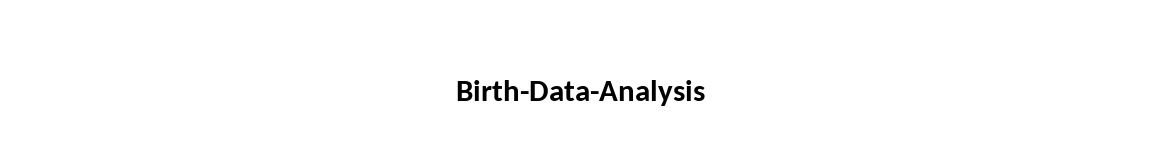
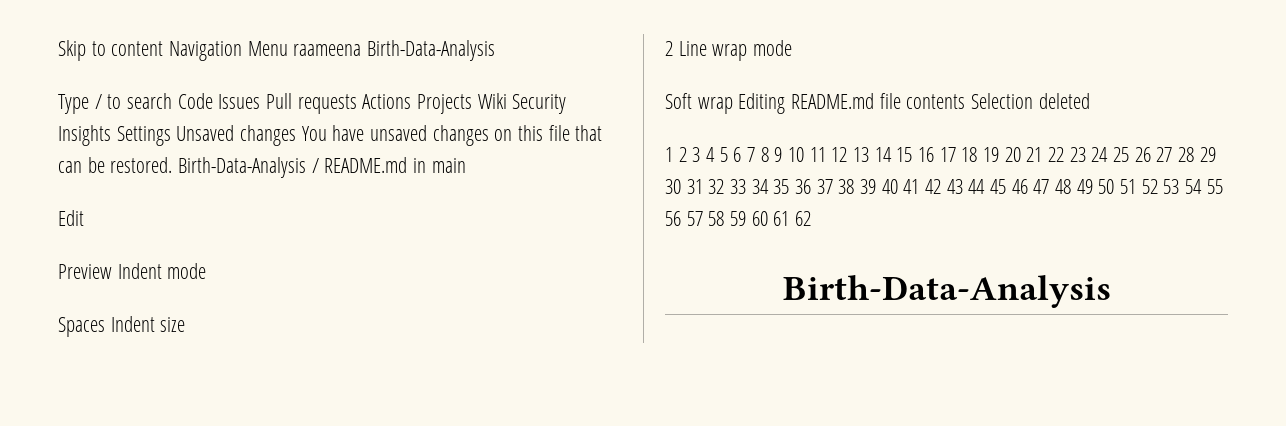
(456, 93) none -> [58,40,496,61] [58,93,567,114] [58,125,603,146] [58,157,466,178] [58,210,84,226] [58,263,207,279] [58,316,186,337] [665,40,793,61] [665,93,1090,114] [665,147,1216,162] [665,179,1223,194] [665,211,812,226] Skip to content Navigation Menu raameena Birth-Data-Analysis // Type / to search Code Issues Pull requests Actions Projects Wiki Security Insights Settings Unsaved changes You have unsaved changes on this file that can be restored. Birth-Data-Analysis / README.md in main // Edit // Preview Indent mode // Spaces Indent size // 2 Line wrap mode // Soft wrap Editing README.md file contents Selection deleted // 1 2 3 4 5 6 7 8 9 10 11 12 13 14 15 16 17 18 19 20 21 22 23 24 25 26 27 28 29 30 31 32 33 34 35 36 37 38 39 40 41 42 43 44 45 46 47 48 49 50 51 52 53 54 55 56 57 58 59 60 61 62 //

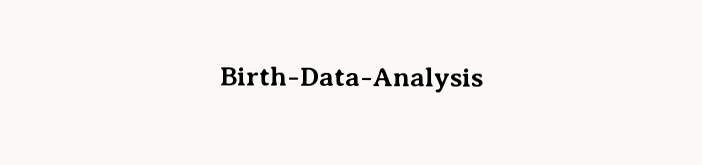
[58,40,496,61] [58,93,567,114] [58,125,603,146] [58,157,466,178] [58,210,84,226] [58,263,207,279] [58,316,186,337] [665,40,793,61] [665,93,1090,114] [665,147,1216,162] [665,179,1223,194] [665,211,812,226] Skip to content Navigation Menu raameena Birth-Data-Analysis // Type / to search Code Issues Pull requests Actions Projects Wiki Security Insights Settings Unsaved changes You have unsaved changes on this file that can be restored. Birth-Data-Analysis / README.md in main // Edit // Preview Indent mode // Spaces Indent size // 2 Line wrap mode // Soft wrap Editing README.md file contents Selection deleted // 1 2 3 4 5 6 7 8 9 10 11 12 13 14 15 16 17 18 19 20 21 22 23 24 25 26 27 28 29 30 31 32 33 34 35 36 37 38 39 40 41 42 43 44 45 46 47 48 49 50 51 52 53 54 55 56 57 58 59 60 61 62 // -> (218, 79) none

